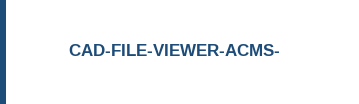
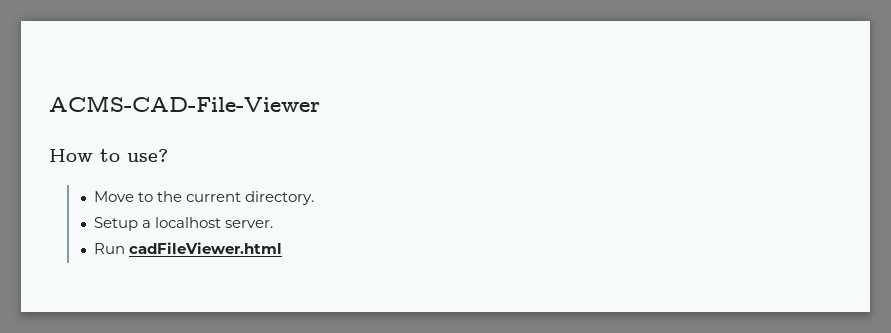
[69,44,280,56] CAD-FILE-VIEWER-ACMS- -> [49,95,320,112] [49,149,168,162] [94,191,315,205] [94,217,274,231] [94,242,283,254] ACMS-CAD-File-Viewer // How to use? // Move to the current directory. // Setup a localhost server. // Run cadFileViewer.html

